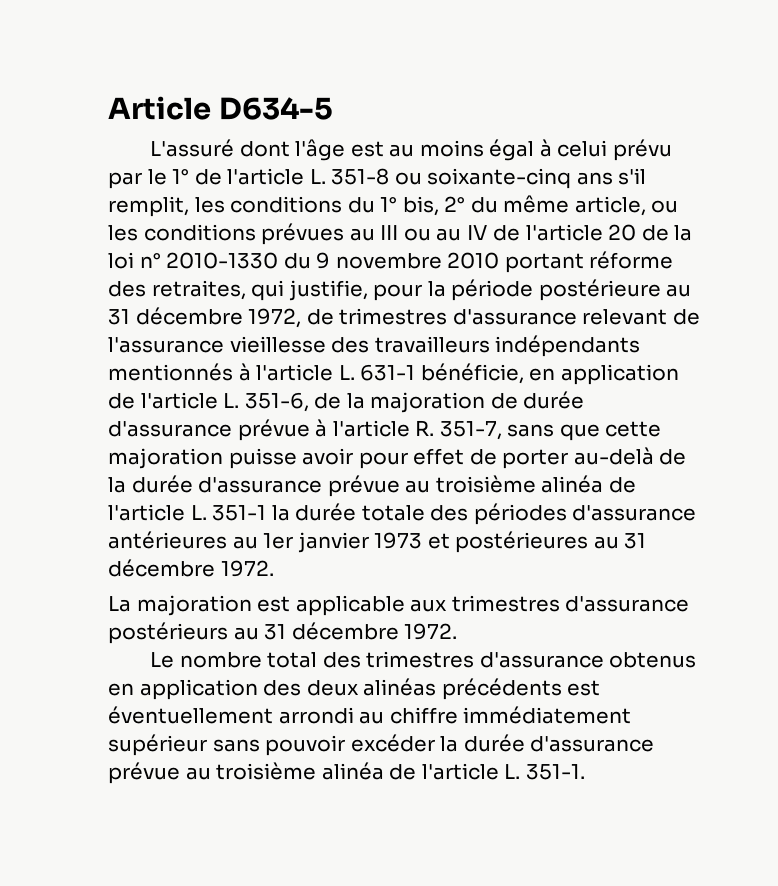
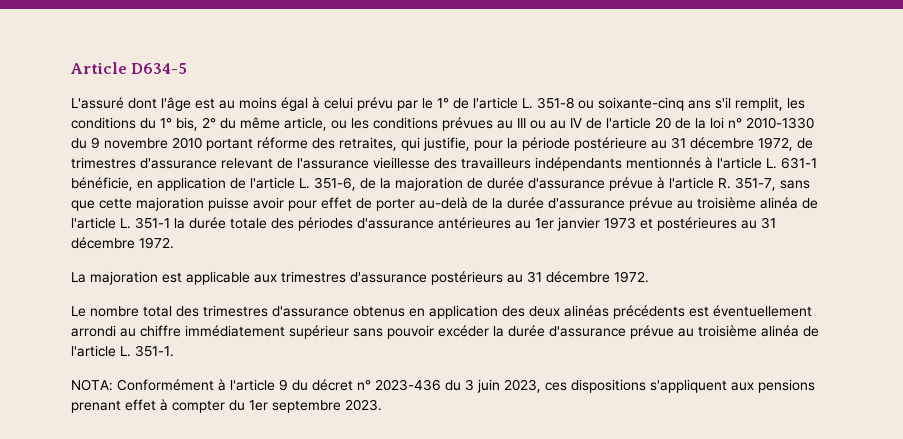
(585, 772) none -> [71,379,815,393] [71,399,382,413] // NOTA: Conformément à l'article 9 du décret n° 2023-436 du 3 juin 2023, ces dispositions s'appliquent aux pensions prenant effet à compter du 1er septembre 2023.

